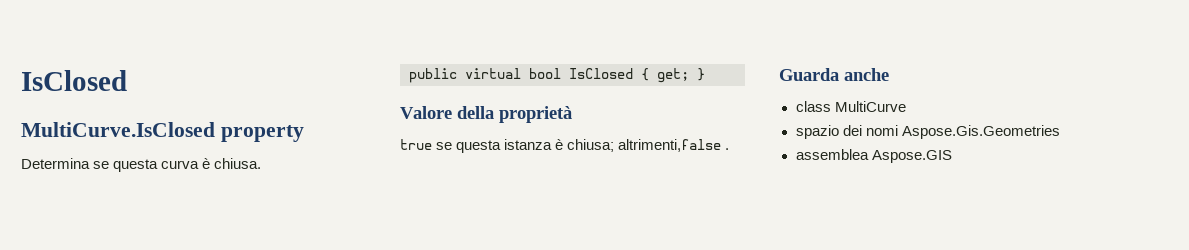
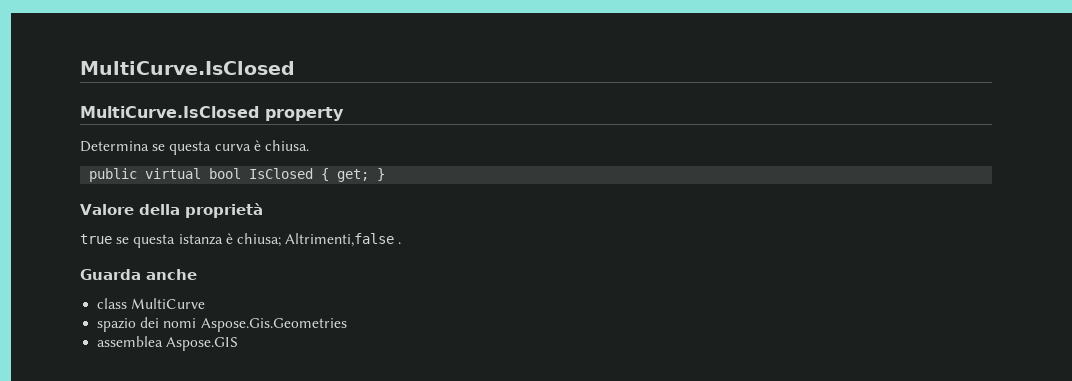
[21,70,127,91] IsClosed -> [80,61,295,75] MultiCurve.IsClosed
[618,139,722,152] altrimenti,false -> [285,233,395,247] Altrimenti,false

